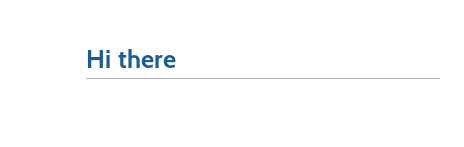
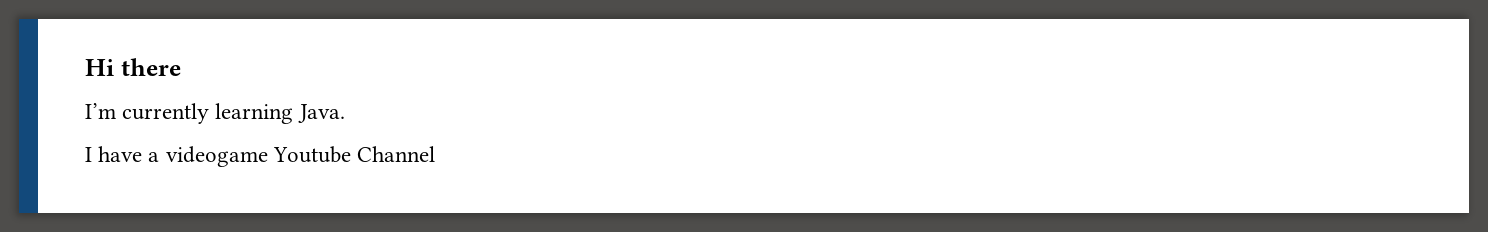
(176, 58) none -> [85,103,345,124] [85,146,436,167] // I’m currently learning Java. // I have a videogame Youtube Channel

